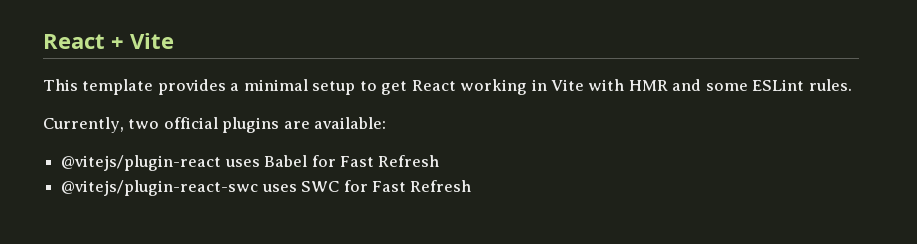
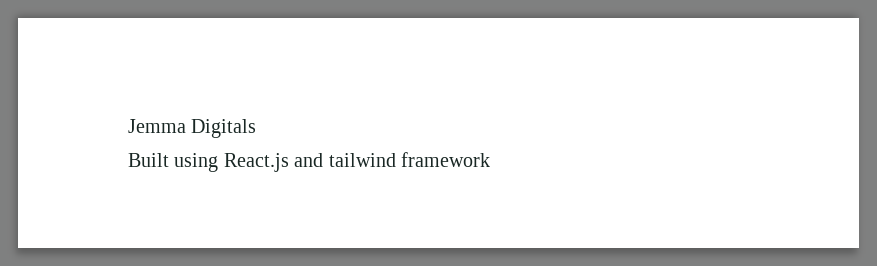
[43,33,174,49] [43,79,852,95] [43,117,387,133] [61,155,440,171] [61,180,472,196] React + Vite // This template provides a minimal setup to get React working in Vite with HMR and some ESLint rules. // Currently, two official plugins are available: // @vitejs/plugin-react uses Babel for Fast Refresh // @vitejs/plugin-react-swc uses SWC for Fast Refresh -> [128,119,257,138] [128,152,490,172] Jemma Digitals // Built using React.js and tailwind framework

